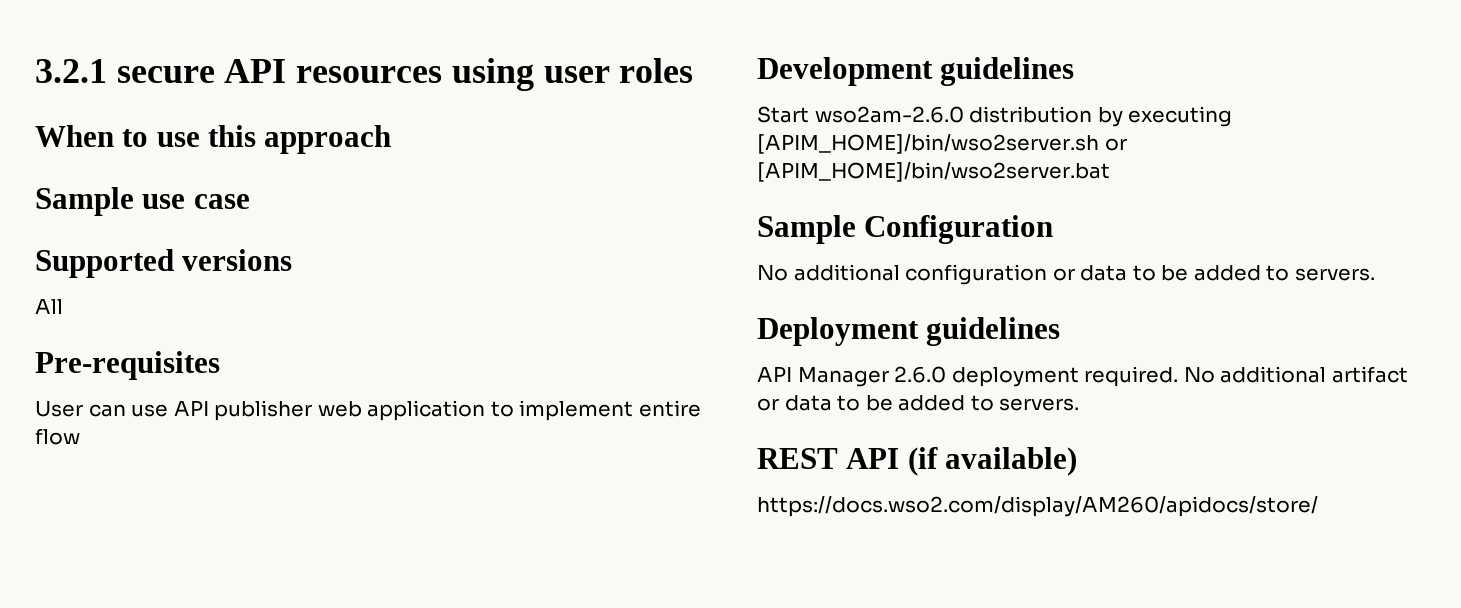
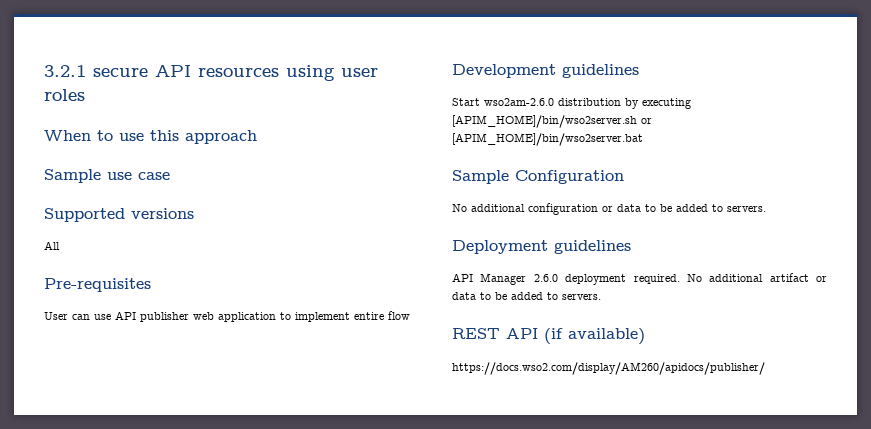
[757,496,1318,517] https://docs.wso2.com/display/AM260/apidocs/store/ -> [452,362,765,375] https://docs.wso2.com/display/AM260/apidocs/publisher/

